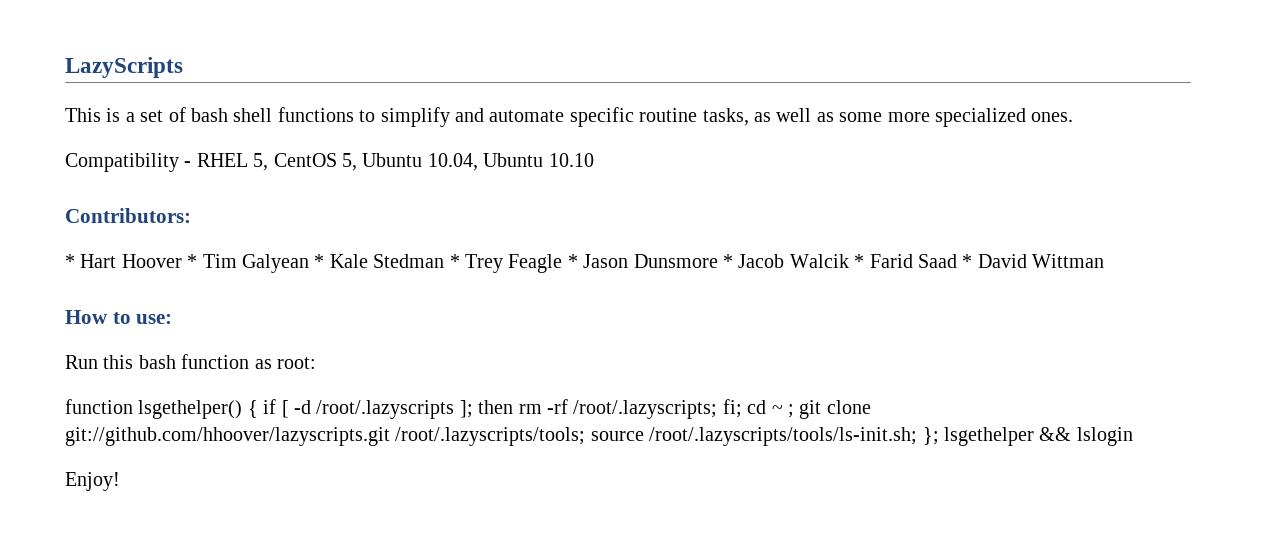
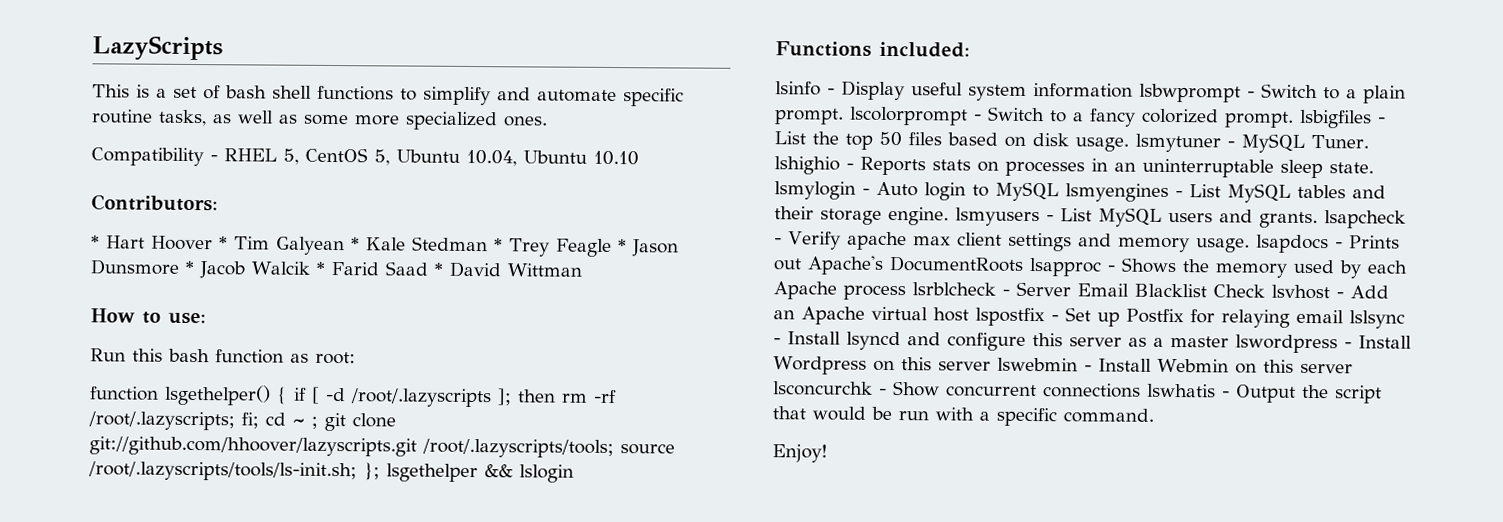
(1133, 436) none -> [775,41,970,58] [775,80,1406,104] [774,106,1386,129] [774,131,1369,153] [774,156,1374,179] [774,181,1386,203] [774,206,1406,229] [774,231,1400,254] [773,255,1408,279] [773,281,1389,301] [773,306,1405,329] [773,331,1412,354] [773,356,1353,375] [773,381,1382,404] [772,406,1154,427] // Functions included: // lsinfo - Display useful system information lsbwprompt - Switch to a plain prompt. lscolorprompt - Switch to a fancy colorized prompt. lsbigfiles - List the top 50 files based on disk usage. lsmytuner - MySQL Tuner. lshighio - Reports stats on processes in an uninterruptable sleep state. lsmylogin - Auto login to MySQL lsmyengines - List MySQL tables and their storage engine. lsmyusers - List MySQL users and grants. lsapcheck - Verify apache max client settings and memory usage. lsapdocs - Prints out Apache's DocumentRoots lsapproc - Shows the memory used by each Apache process lsrblcheck - Server Email Blacklist Check lsvhost - Add an Apache virtual host lspostfix - Set up Postfix for relaying email lslsync - Install lsyncd and configure this server as a master lswordpress - Install Wordpress on this server lswebmin - Install Webmin on this server lsconcurchk - Show concurrent connections lswhatis - Output the script that would be run with a specific command.

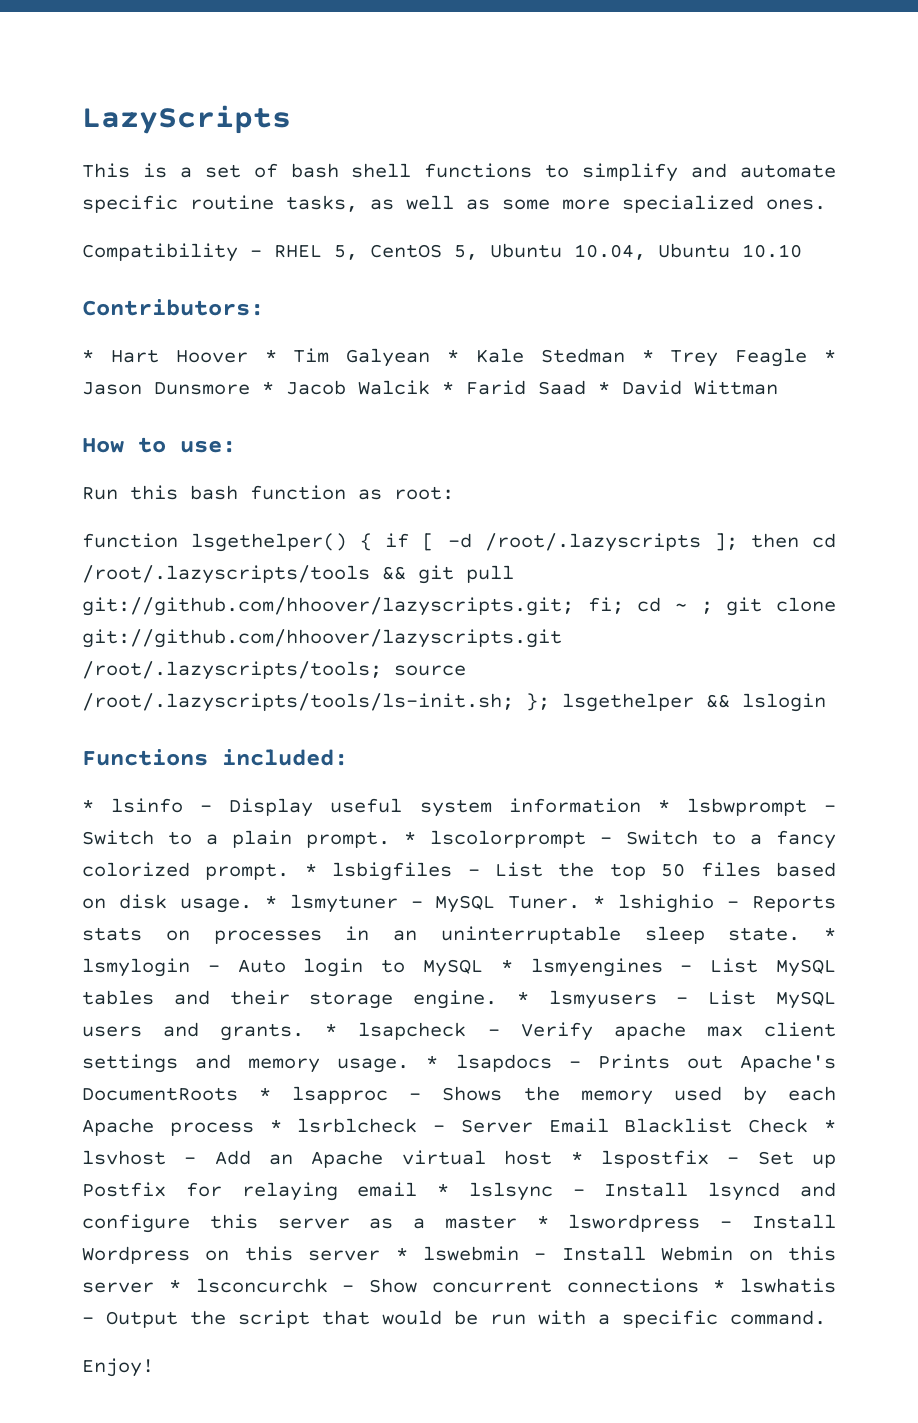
[561,389,617,404] [88,411,235,431] rm -rf /root/.lazyscripts; -> [811,533,836,548] [82,565,514,584] [82,597,574,616] cd /root/.lazyscripts/tools && git pull git://github.com/hhoover/lazyscripts.git;
(970, 49) none -> [82,799,94,812] *
(1133, 90) none -> [657,799,670,812] *
(844, 116) none -> [404,831,416,844] *
(1294, 119) none -> [304,863,317,876] *
(1129, 144) none -> [264,895,277,908] *
(1369, 142) none -> [593,895,606,908] *
(1374, 168) none -> [824,927,836,940] *
(1059, 191) none -> [500,959,513,972] *
(949, 216) none -> [516,991,529,1004] *
(1318, 220) none -> [325,1023,338,1036] *
(1250, 245) none -> [426,1055,439,1068] *
(1024, 263) none -> [259,1087,272,1100] *
(906, 292) none -> [269,1119,282,1132] *
(1265, 291) none -> [824,1119,837,1132] *
(969, 314) none -> [570,1151,583,1164] *
(1344, 316) none -> [437,1183,450,1196] *
(1229, 342) none -> [536,1215,549,1228] *
(991, 366) none -> [395,1247,408,1260] *
(1353, 368) none -> [168,1279,181,1292] *
(1141, 390) none -> [713,1279,726,1292] *

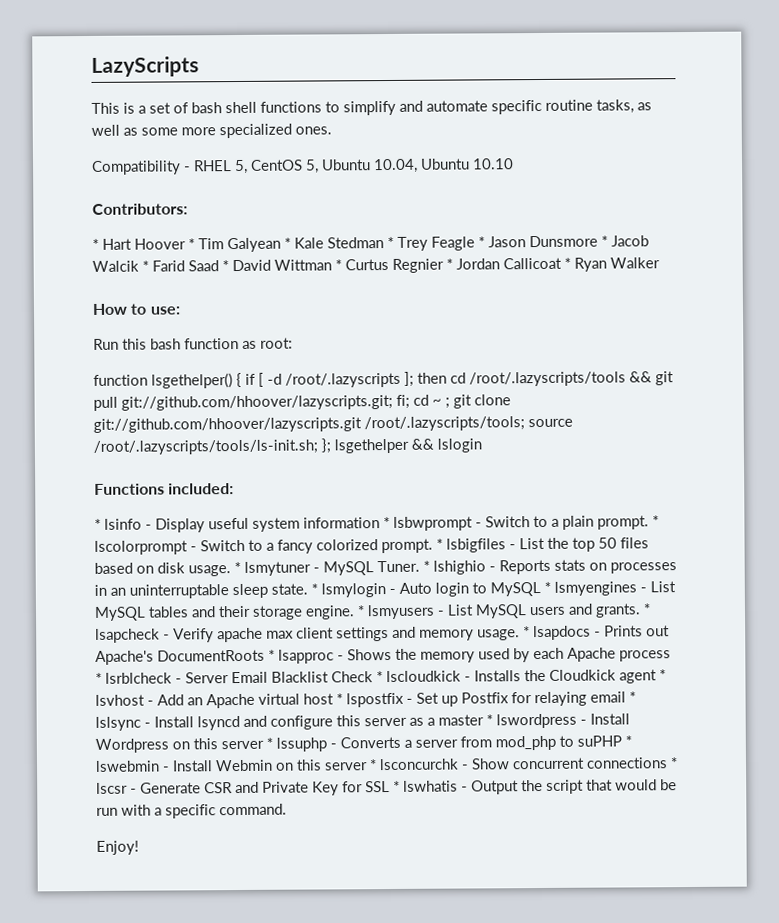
(778, 387) none -> [335,257,660,273] * Curtus Regnier * Jordan Callicoat * Ryan Walker
(837, 1125) none -> [386,669,666,684] lscloudkick - Installs the Cloudkick agent *
(408, 1253) none -> [276,735,632,752] lssuphp - Converts a server from mod_php to suPHP *
(726, 1285) none -> [96,780,400,796] lscsr - Generate CSR and Private Key for SSL *

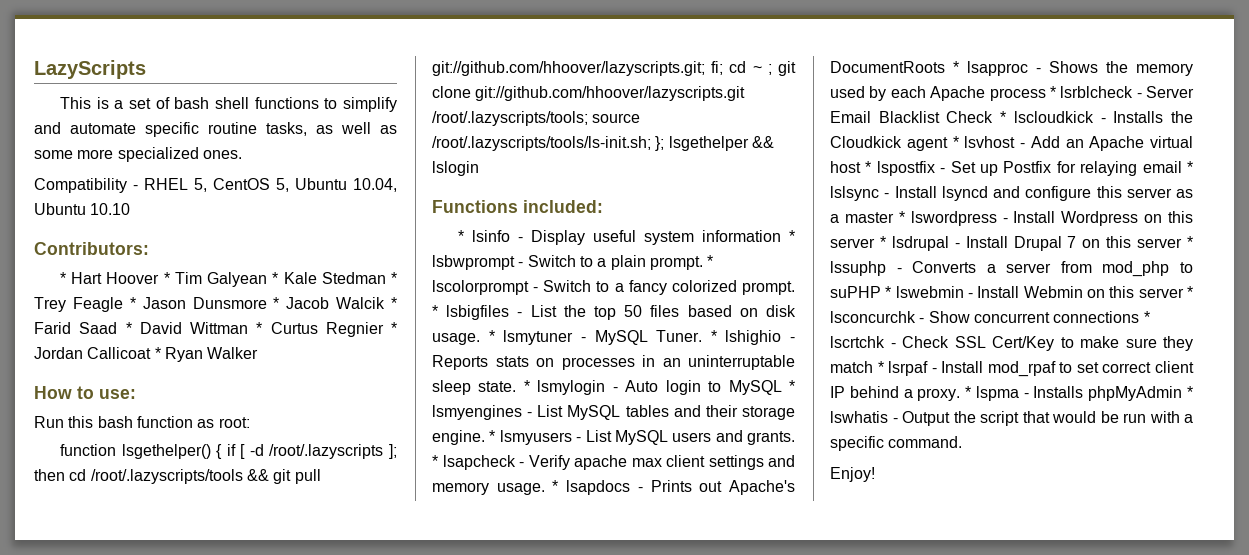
(273, 743) none -> [891,236,1193,251] lsdrupal - Install Drupal 7 on this server *
[96,781,390,796] lscsr - Generate CSR and Private Key for SSL -> [830,336,1193,351] [830,361,1194,377] [830,386,1183,401] lscrtchk - Check SSL Cert/Key to make sure they match * lsrpaf - Install mod_rpaf to set correct client IP behind a proxy. * lspma - Installs phpMyAdmin

